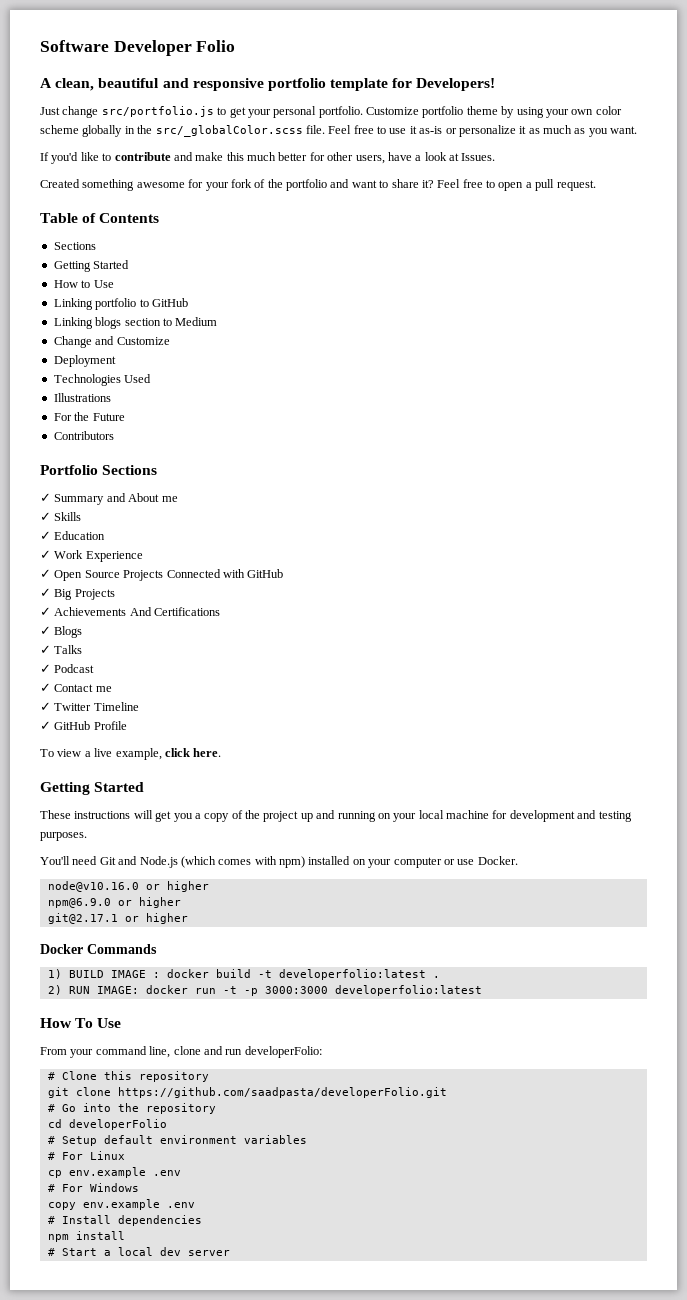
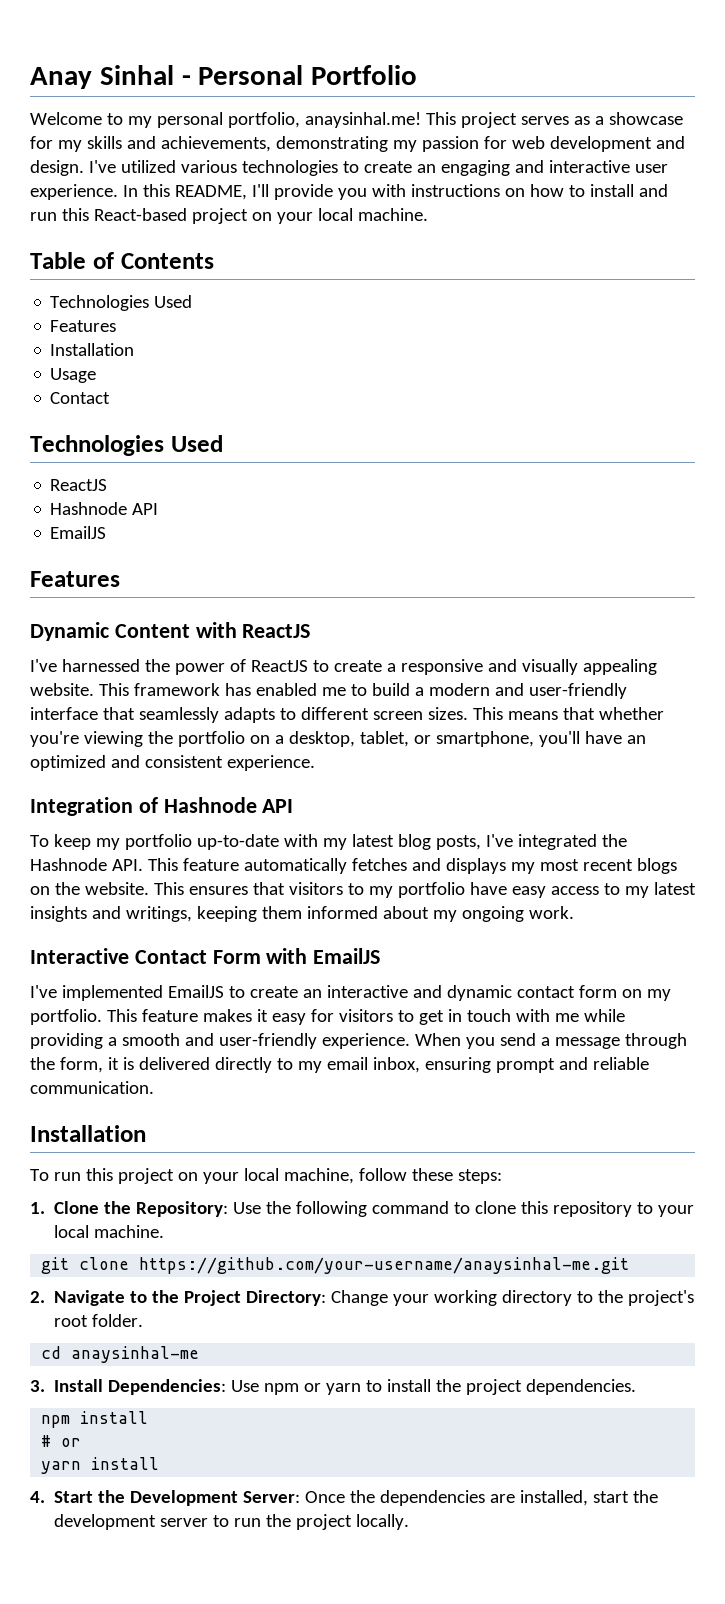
[40,40,236,56] [40,78,496,91] [40,106,622,118] [40,125,638,137] [40,152,496,164] [40,179,596,191] [40,213,160,223] [53,242,96,250] [53,260,130,272] [53,280,114,288] [53,298,188,310] [53,317,218,329] [53,336,170,348] [53,355,116,367] [53,374,152,386] [53,393,111,402] [53,412,125,421] [53,431,114,440] [40,465,158,475] [40,493,178,505] [40,512,82,521] [40,531,106,540] [40,550,143,562] [40,569,284,581] [40,588,115,600] [40,607,221,616] [40,626,83,638] [40,645,83,654] [40,664,95,673] [40,683,112,692] [40,702,139,711] [40,721,127,730] [40,748,222,760] [40,782,145,795] [40,810,632,822] [40,832,87,841] [40,856,518,868] [47,881,209,892] [47,897,181,908] [47,913,188,924] [40,944,157,954] [47,969,440,980] [47,985,482,996] [40,1018,122,1028] [40,1046,322,1058] [47,1071,209,1082] [47,1087,447,1098] [47,1103,216,1114] [47,1119,167,1130] [47,1135,307,1146] [47,1151,125,1160] [47,1167,181,1178] [47,1183,139,1192] [47,1199,195,1210] [47,1215,202,1226] [47,1231,125,1242] [47,1247,230,1256] Software Developer Folio // A clean, beautiful and responsive portfolio template for Developers! // Just change src/portfolio.js to get your personal portfolio. Customize portfolio theme by using your own color scheme globally in the src/_globalColor.scss file. Feel free to use it as-is or personalize it as much as you want. // If you'd like to contribute and make this much better for other users, have a look at Issues. // Created something awesome for your fork of the portfolio and want to share it? Feel free to open a pull request. // Table of Contents // Sections // Getting Started // How to Use // Linking portfolio to GitHub // Linking blogs section to Medium // Change and Customize // Deployment // Technologies Used // Illustrations // For the Future // Contributors // Portfolio Sections // ✓ Summary and About me // ✓ Skills // ✓ Education // ✓ Work Experience // ✓ Open Source Projects Connected with GitHub // ✓ Big Projects // ✓ Achievements And Certifications // ✓ Blogs // ✓ Talks // ✓ Podcast // ✓ Contact me // ✓ Twitter Timeline // ✓ GitHub Profile // To view a live example, click here. // Getting Started // These instructions will get you a copy of the project up and running on your local machine for development and testing purposes. // You'll need Git and Node.js (which comes with npm) installed on your computer or use Docker. // node@v10.16.0 or higher // npm@6.9.0 or higher // git@2.17.1 or higher // Docker Commands // 1) BUILD IMAGE : docker build -t developerfolio:latest . // 2) RUN IMAGE: docker run -t -p 3000:3000 developerfolio:latest // How To Use // From your command line, clone and run developerFolio: // # Clone this repository // git clone https://github.com/saadpasta/developerFolio.git // # Go into the repository // cd developerFolio // # Setup default environment variables // # For Linux // cp env.example .env // # For Windows // copy env.example .env // # Install dependencies // npm install // # Start a local dev server -> [30,65,418,89] [30,112,683,128] [30,136,685,152] [30,160,668,176] [30,184,668,200] [30,208,428,224] [30,252,214,269] [50,295,193,311] [50,320,117,332] [50,343,135,356] [50,368,97,383] [50,392,111,404] [30,435,223,456] [50,479,108,491] [50,502,159,515] [50,526,107,539] [30,571,120,587] [30,622,311,641] [30,659,657,675] [30,683,627,699] [30,707,664,723] [30,731,646,747] [30,755,315,771] [30,797,294,816] [30,834,627,850] [30,858,677,874] [30,882,696,898] [30,906,574,922] [30,948,381,964] [30,985,671,1001] [30,1009,625,1025] [30,1033,687,1049] [30,1057,649,1073] [30,1081,154,1094] [30,1125,146,1142] [30,1168,502,1184] [30,1201,695,1217] [54,1225,165,1238] [41,1257,630,1274] [30,1290,695,1306] [54,1314,144,1327] [41,1346,200,1363] [30,1379,637,1395] [41,1411,149,1428] [41,1435,82,1447] [41,1457,160,1474] [30,1490,659,1506] [54,1514,410,1530] Anay Sinhal - Personal Portfolio // Welcome to my personal portfolio, anaysinhal.me! This project serves as a showcase for my skills and achievements, demonstrating my passion for web development and design. I've utilized various technologies to create an engaging and interactive user experience. In this README, I'll provide you with instructions on how to install and run this React-based project on your local machine. // Table of Contents // Technologies Used // Features // Installation // Usage // Contact // Technologies Used // ReactJS // Hashnode API // EmailJS // Features // Dynamic Content with ReactJS // I've harnessed the power of ReactJS to create a responsive and visually appealing website. This framework has enabled me to build a modern and user-friendly interface that seamlessly adapts to different screen sizes. This means that whether you're viewing the portfolio on a desktop, tablet, or smartphone, you'll have an optimized and consistent experience. // Integration of Hashnode API // To keep my portfolio up-to-date with my latest blog posts, I've integrated the Hashnode API. This feature automatically fetches and displays my most recent blogs on the website. This ensures that visitors to my portfolio have easy access to my latest insights and writings, keeping them informed about my ongoing work. // Interactive Contact Form with EmailJS // I've implemented EmailJS to create an interactive and dynamic contact form on my portfolio. This feature makes it easy for visitors to get in touch with me while providing a smooth and user-friendly experience. When you send a message through the form, it is delivered directly to my email inbox, ensuring prompt and reliable communication. // Installation // To run this project on your local machine, follow these steps: // 1. Clone the Repository: Use the following command to clone this repository to your local machine. // git clone https://github.com/your-username/anaysinhal-me.git // 2. Navigate to the Project Directory: Change your working directory to the project's root folder. // cd anaysinhal-me // 3. Install Dependencies: Use npm or yarn to install the project dependencies. // npm install // # or // yarn install // 4. Start the Development Server: Once the dependencies are installed, start the development server to run the project locally.

